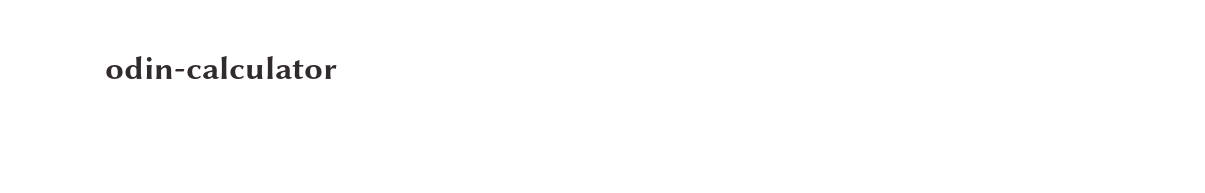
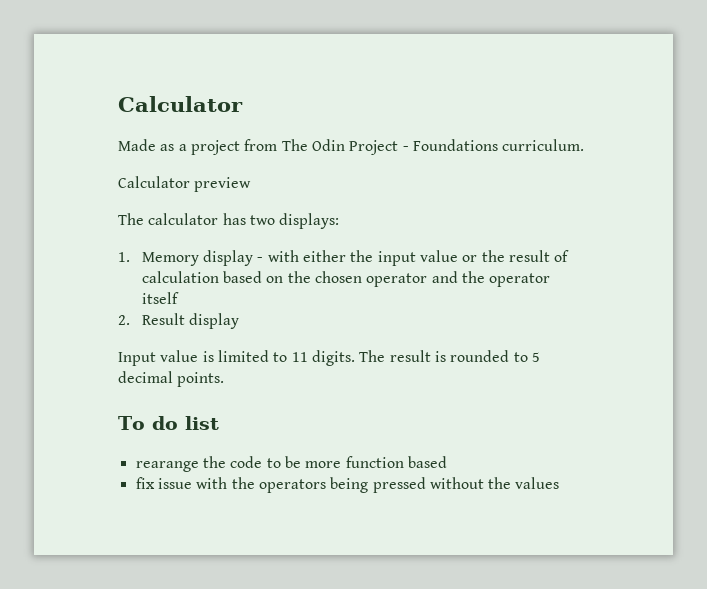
[105,56,337,79] odin-calculator -> [118,96,243,112] [118,139,585,155] [118,176,252,192] [118,213,340,229] [118,250,570,266] [141,271,551,287] [141,292,179,304] [118,313,240,329] [118,350,540,366] [118,371,225,387] [118,416,219,430] [135,456,447,472] [135,477,560,493] Calculator // Made as a project from The Odin Project - Foundations curriculum. // Calculator preview // The calculator has two displays: // 1. Memory display - with either the input value or the result of calculation based on the chosen operator and the operator itself // 2. Result display // Input value is limited to 11 digits. The result is rounded to 5 decimal points. // To do list // rearange the code to be more function based // fix issue with the operators being pressed without the values

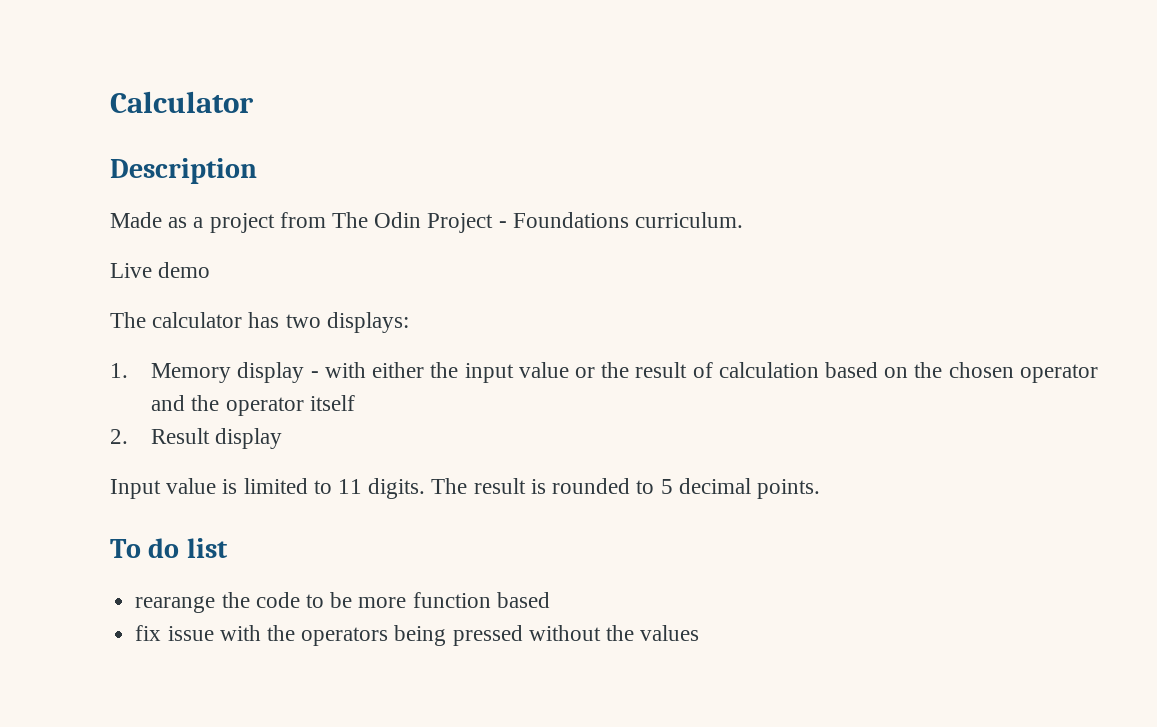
[118,96,243,112] Calculator -> [110,91,254,113] [110,158,257,184] Calculator // Description
[118,176,252,192] Calculator preview -> [110,262,211,278] Live demo

